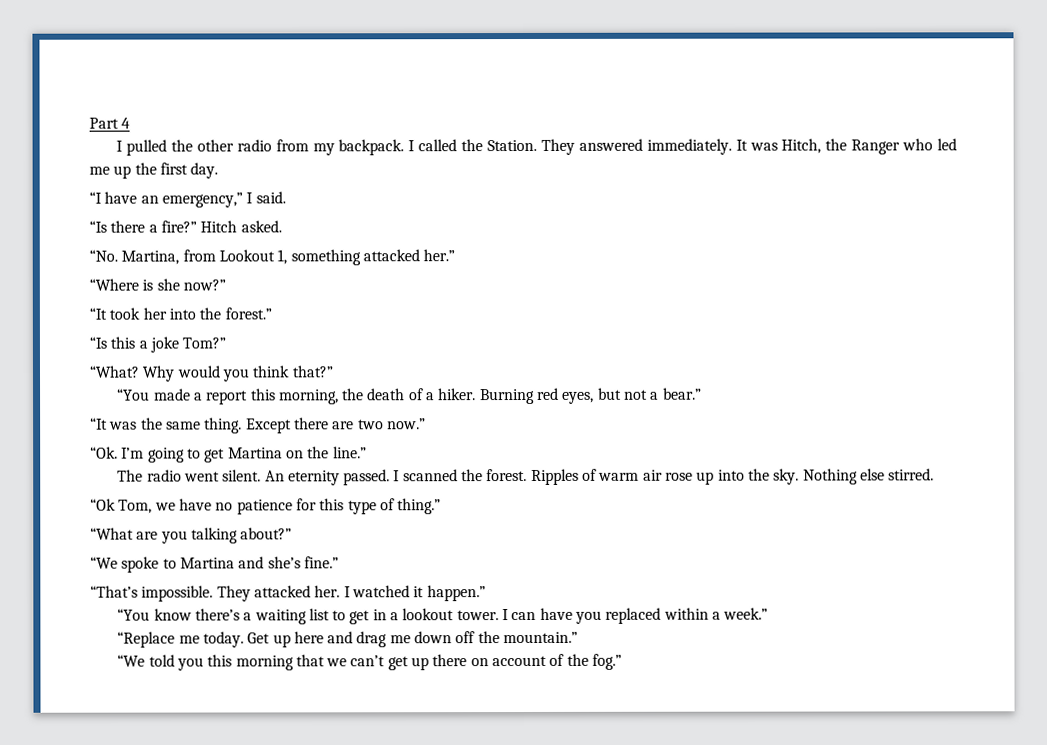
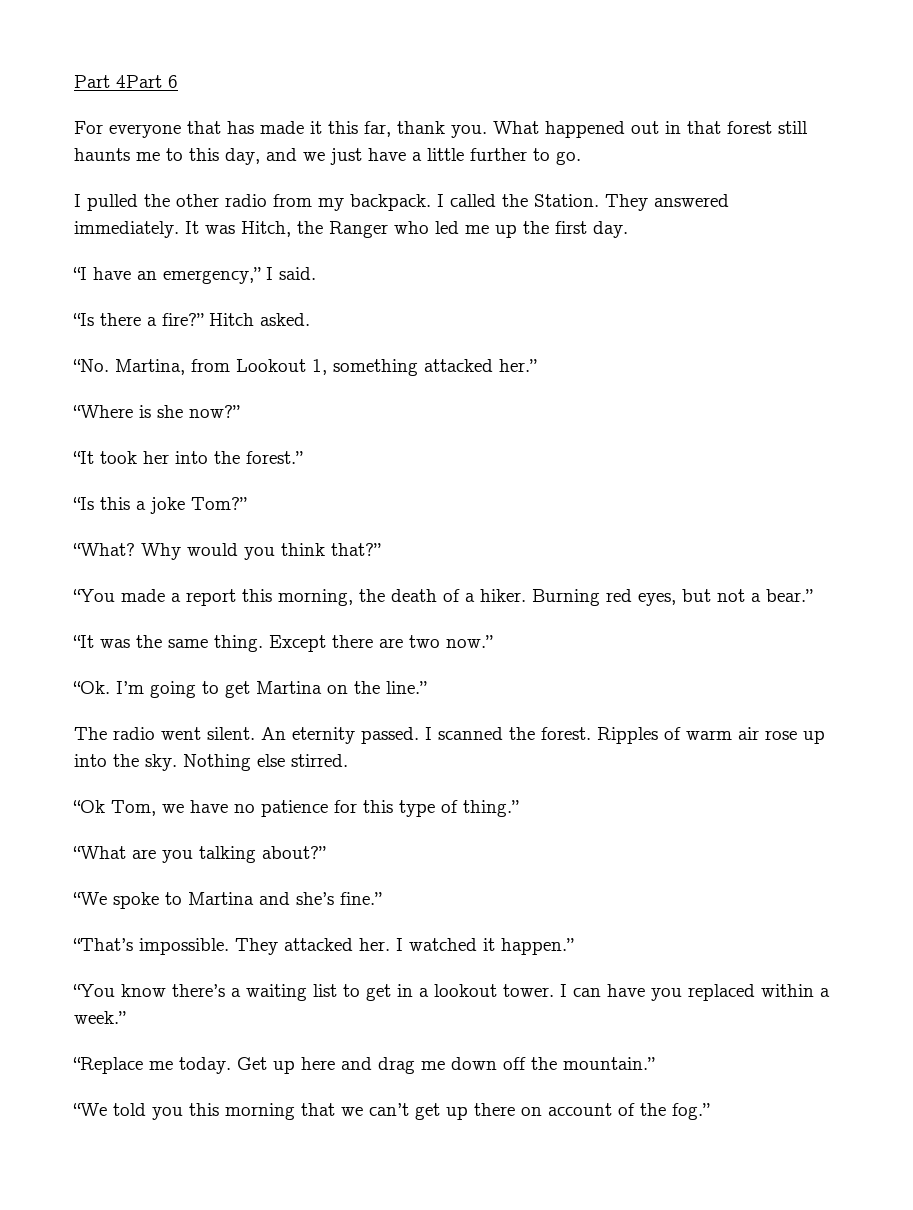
[121,117,131,129] 4 -> [116,75,178,88] [74,121,808,138] [74,148,581,165] 4Part 6 // For everyone that has made it this far, thank you. What happened out in that forest still haunts me to this day, and we just have a little further to go.

